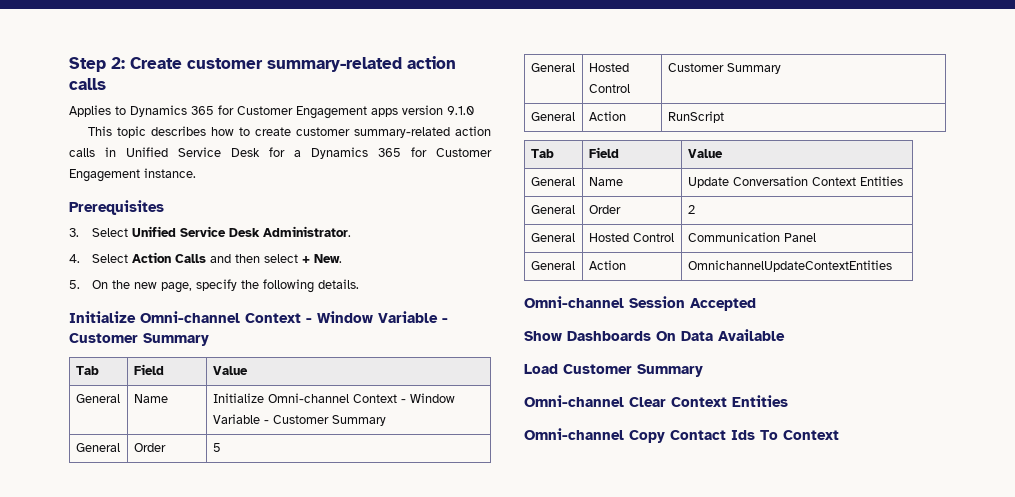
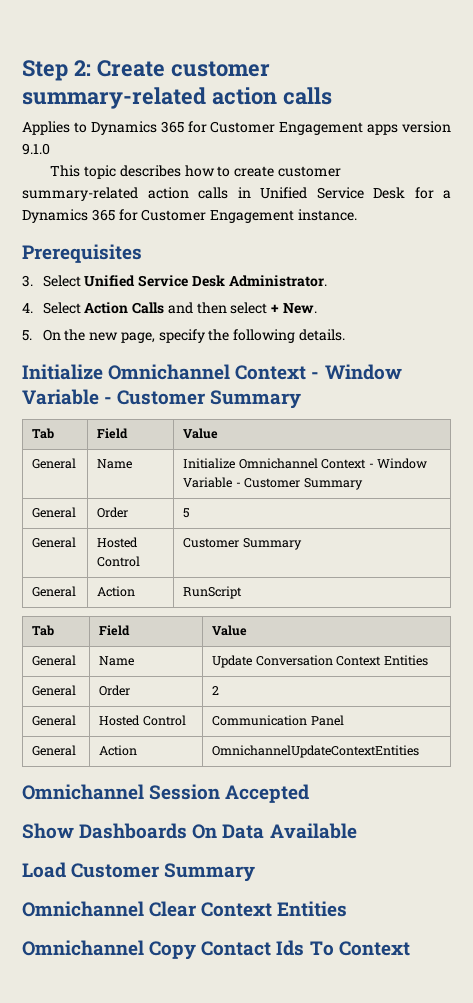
[140,311,240,323] Omni-channel -> [108,364,231,380] Omnichannel
[267,393,349,403] Omni-channel -> [238,458,318,469] Omnichannel
[524,296,624,308] Omni-channel -> [22,784,144,800] Omnichannel
[524,395,624,407] Omni-channel -> [22,901,144,917] Omnichannel
[524,428,624,440] Omni-channel -> [22,940,144,956] Omnichannel

